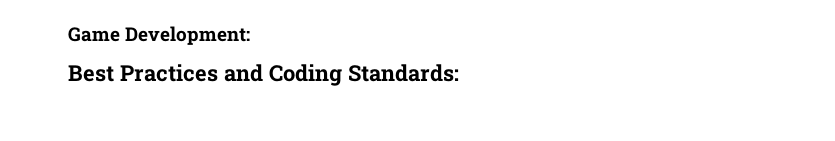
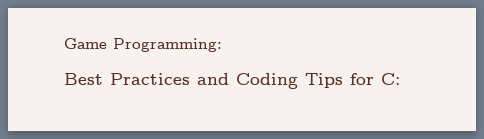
[125,26,251,45] Development: -> [113,38,222,52] Programming:
[347,64,459,82] Standards: -> [305,73,400,88] Tips for C:

